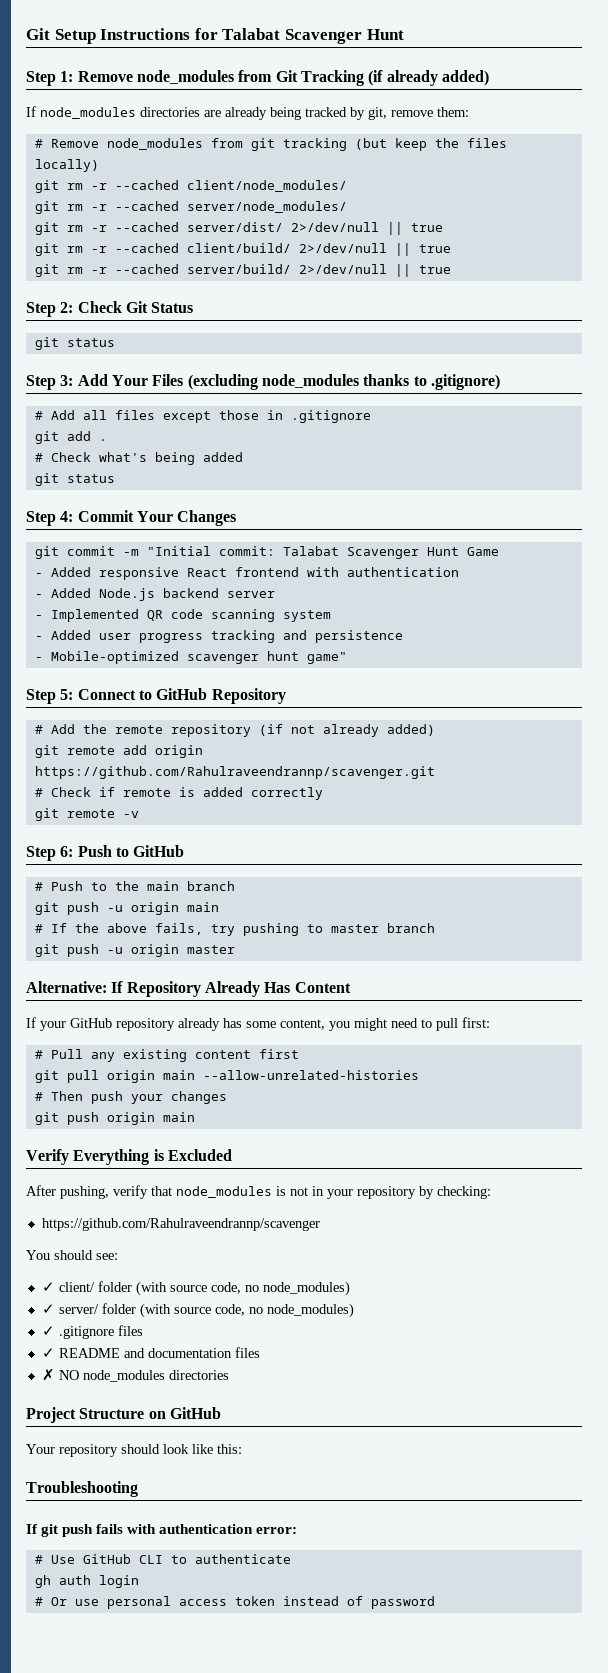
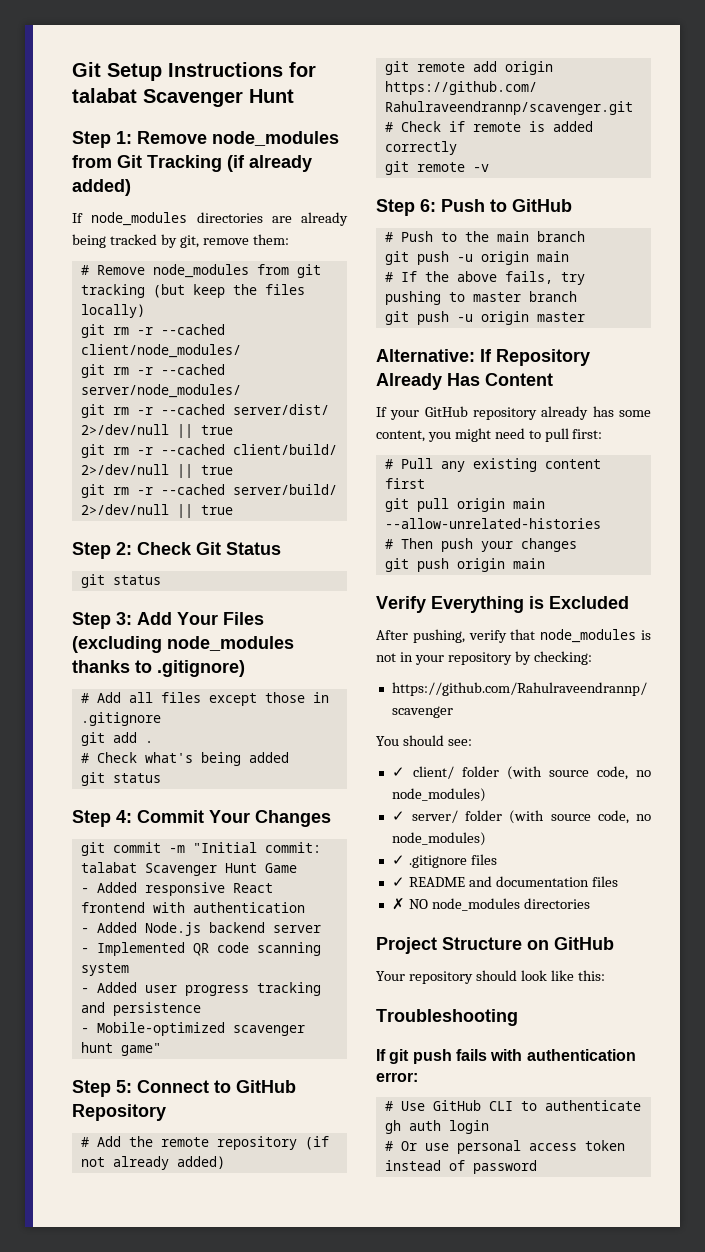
[222,28,281,40] Talabat -> [72,88,137,103] talabat
[282,546,339,556] Talabat -> [80,862,137,873] talabat

